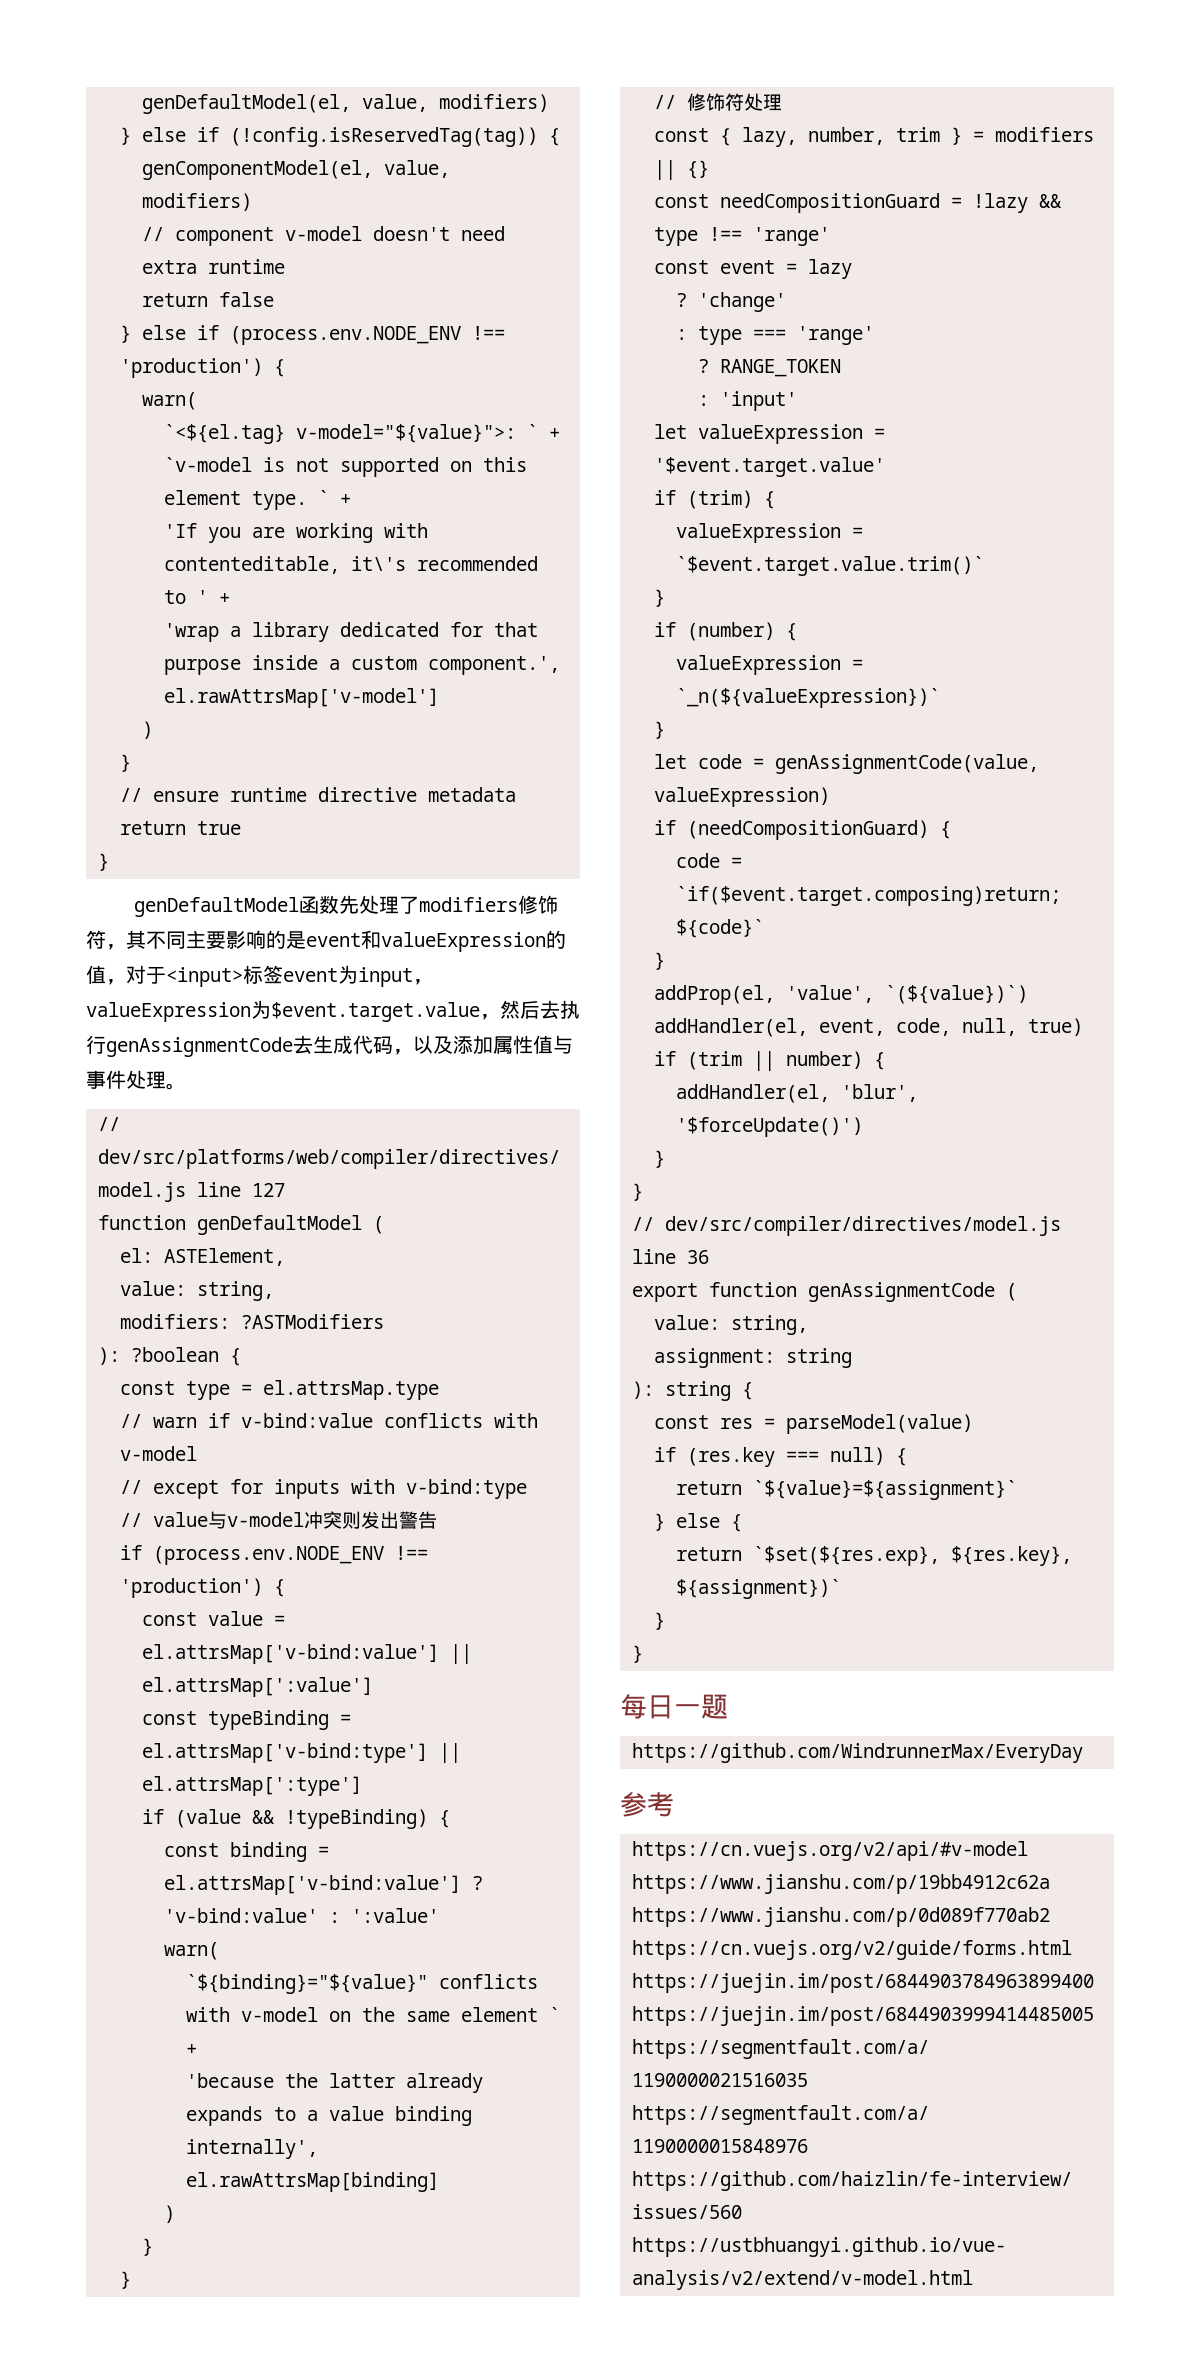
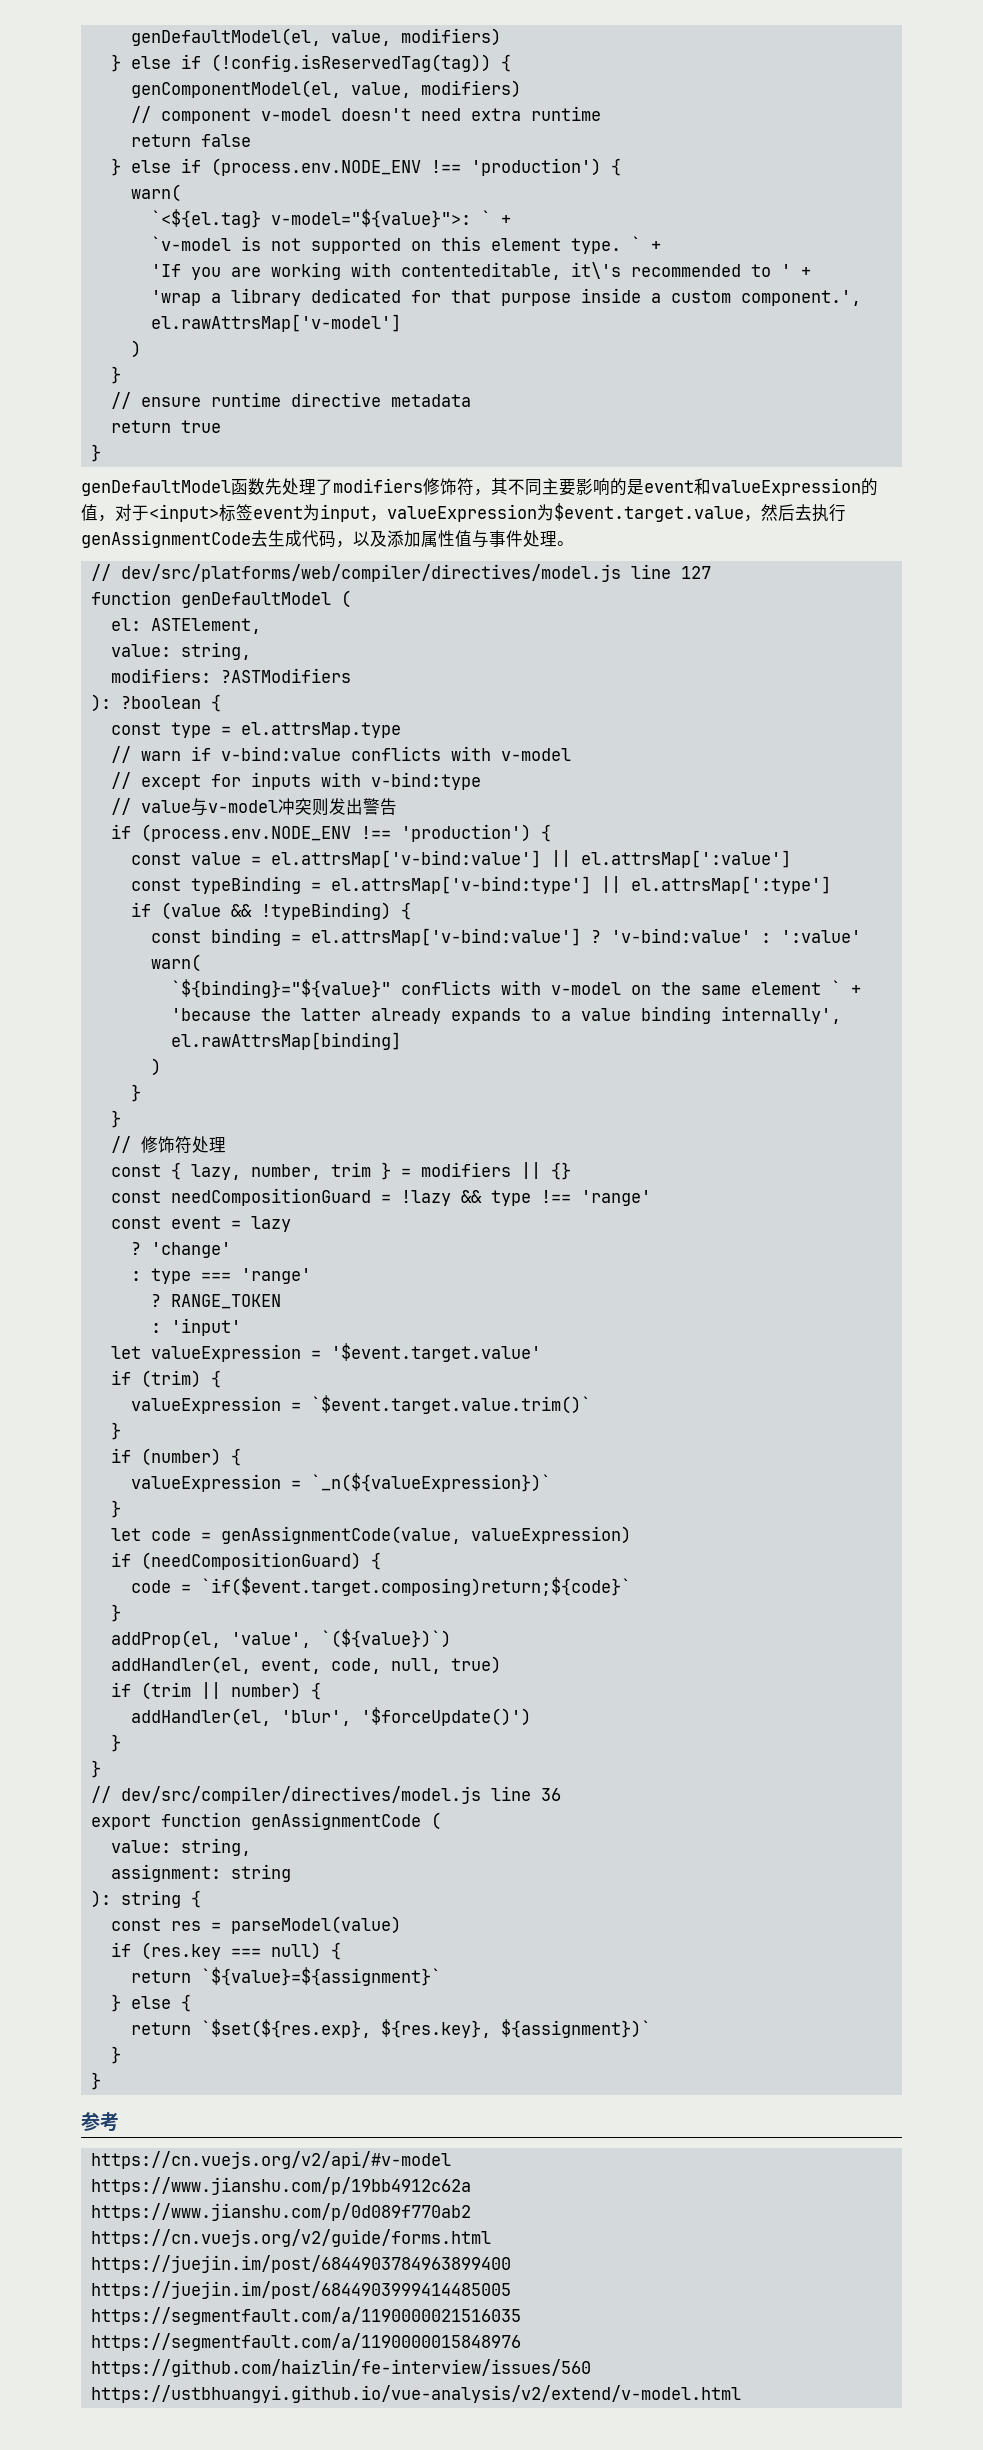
[620,1694,728,1719] [632,1743,1083,1763] // 每日一题 // https://github.com/WindrunnerMax/EveryDay -> (101, 2081) none

